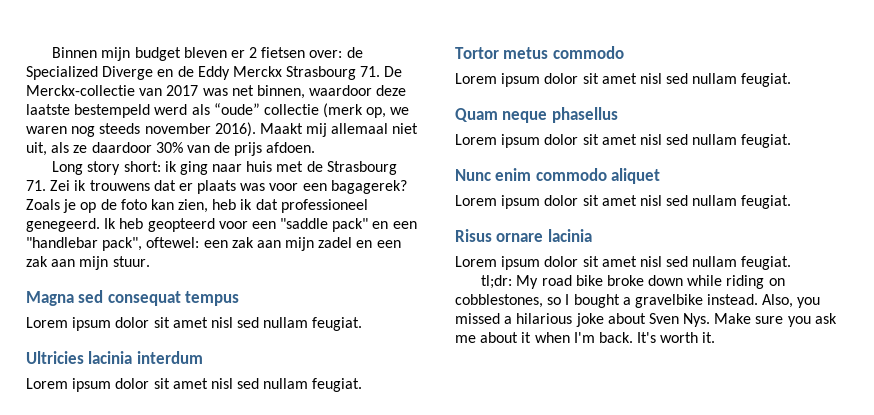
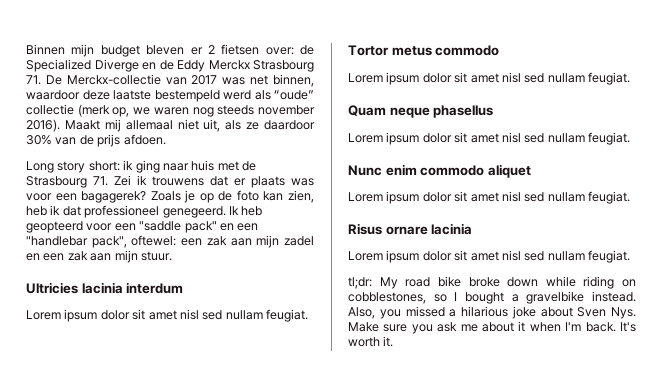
[26,290,240,306] [26,317,363,331] // Magna sed consequat tempus // Lorem ipsum dolor sit amet nisl sed nullam feugiat. -> (172, 256) none

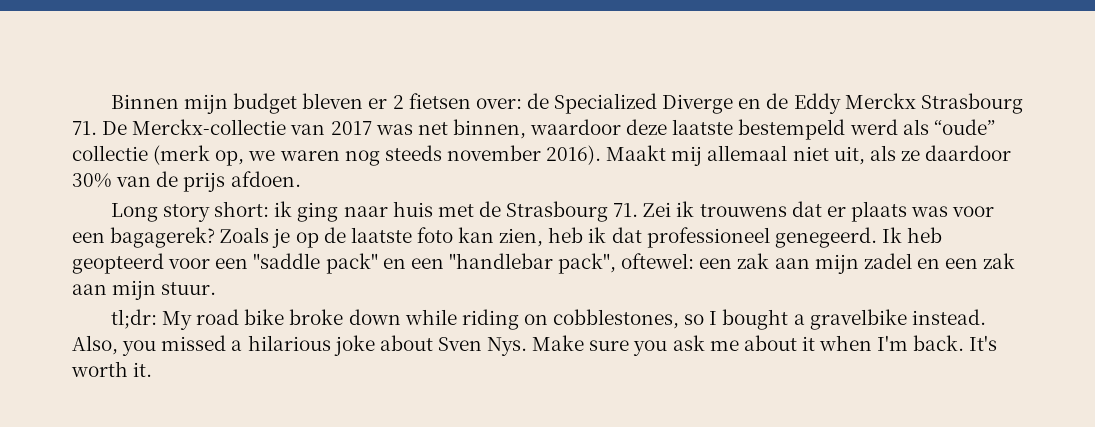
(233, 196) none -> [350,227,412,243] laatste
[26,282,184,294] [26,309,308,322] [348,45,500,56] [348,72,630,85] [348,105,494,118] [348,132,630,145] [348,164,531,178] [348,191,630,204] [348,223,473,235] [348,250,630,263] // Ultricies lacinia interdum // Lorem ipsum dolor sit amet nisl sed nullam feugiat. // Tortor metus commodo // Lorem ipsum dolor sit amet nisl sed nullam feugiat. // Quam neque phasellus // Lorem ipsum dolor sit amet nisl sed nullam feugiat. // Nunc enim commodo aliquet // Lorem ipsum dolor sit amet nisl sed nullam feugiat. // Risus ornare lacinia // Lorem ipsum dolor sit amet nisl sed nullam feugiat. -> (217, 288) none

